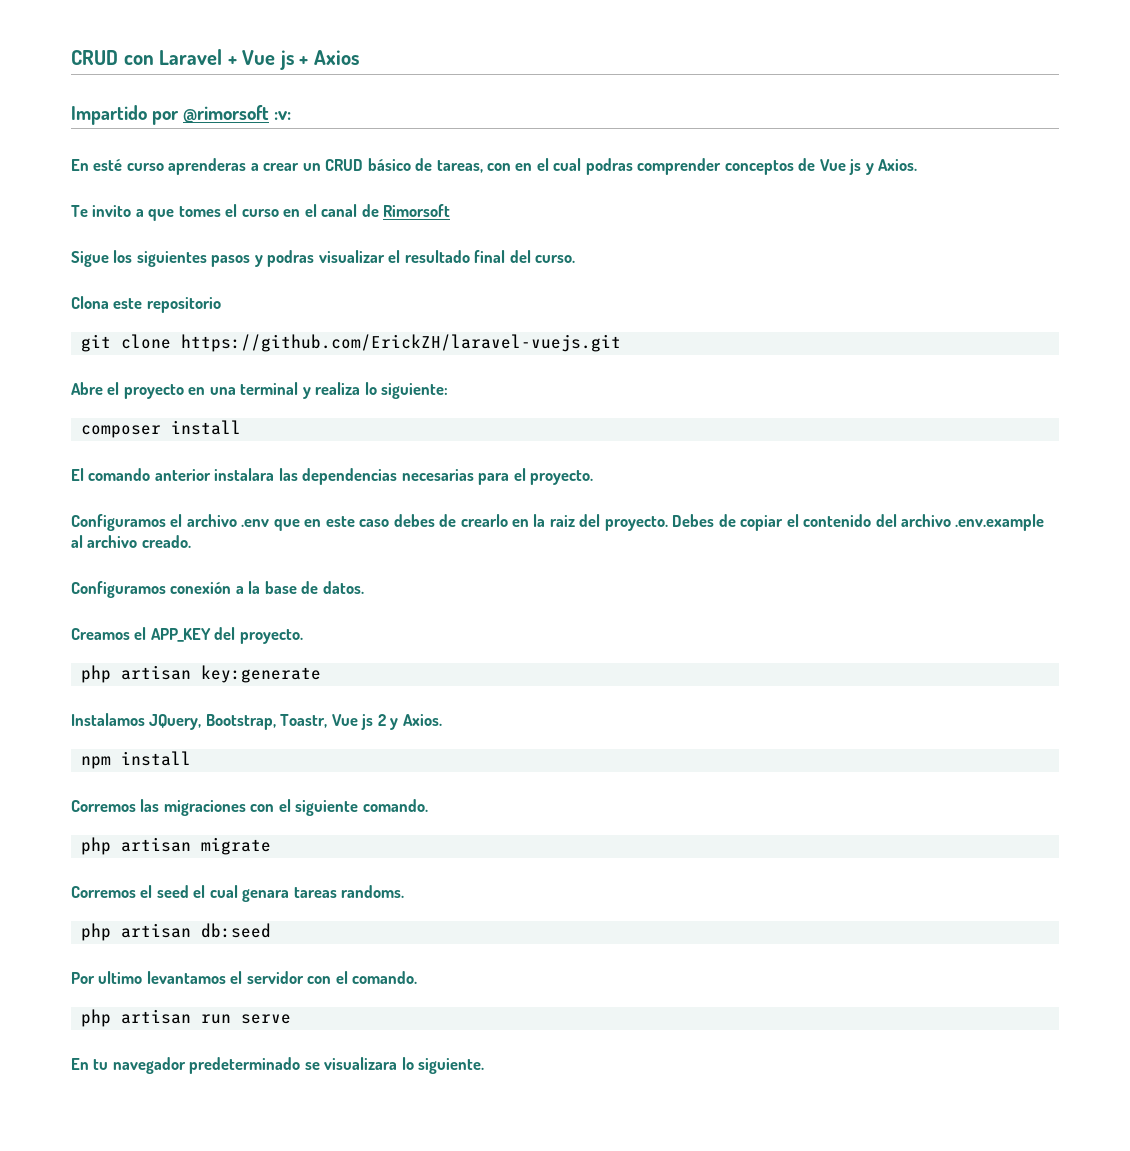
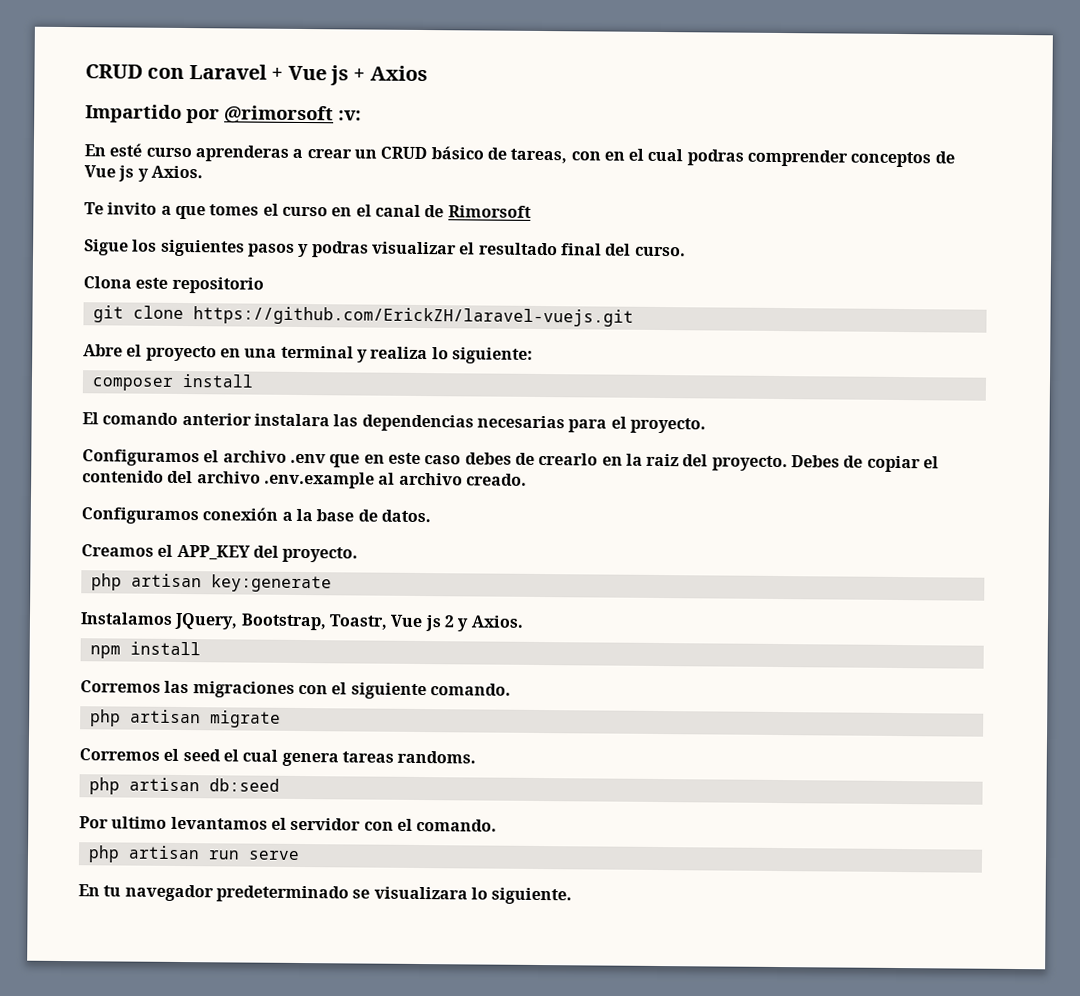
[242,889,290,902] genara -> [281,752,339,767] genera

